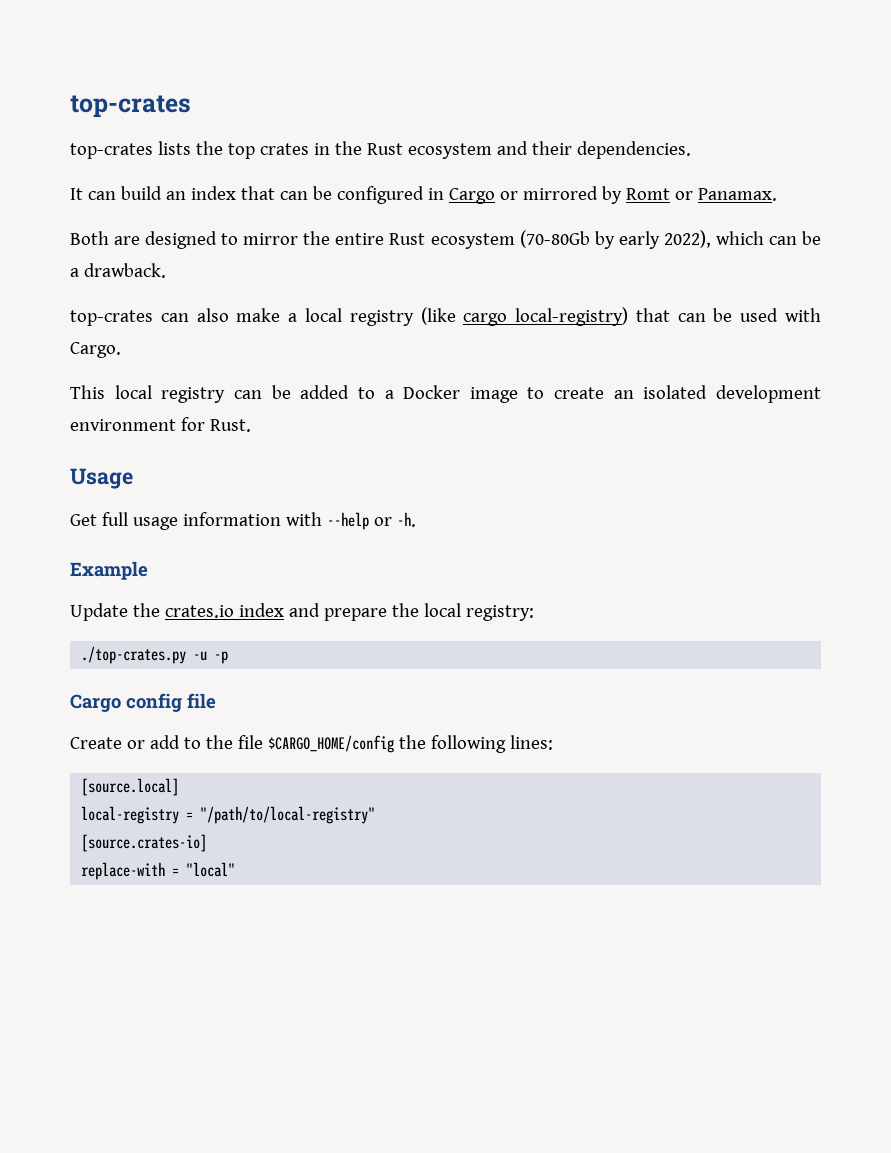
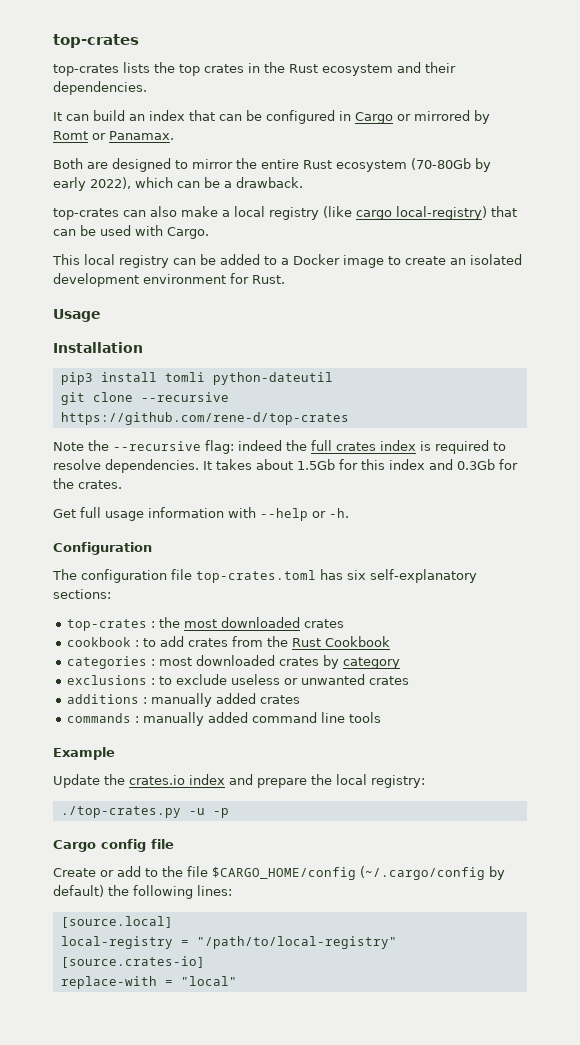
(133, 478) none -> [53,342,143,353] [60,372,333,385] [60,392,229,405] [60,412,349,425] [53,440,506,454] [53,459,518,473] [53,478,122,489] // Installation // pip3 install tomli python-dateutil // git clone --recursive https://github.com/rene-d/top-crates // Note the --recursive flag: indeed the full crates index is required to resolve dependencies. It takes about 1.5Gb for this index and 0.3Gb for the crates.
(416, 519) none -> [53,542,152,555] [52,569,477,583] [53,589,111,599] [66,617,344,631] [66,636,390,647] [66,655,400,669] [66,674,409,685] [66,693,300,707] [66,712,381,726] // Configuration // The configuration file top-crates.toml has six self-explanatory sections: // top-crates : the most downloaded crates // cookbook : to add crates from the Rust Cookbook // categories : most downloaded crates by category // exclusions : to exclude useless or unwanted crates // additions : manually added crates // commands : manually added command line tools
(394, 744) none -> [360,866,505,880] [53,885,104,897] (~/.cargo/config by default)

